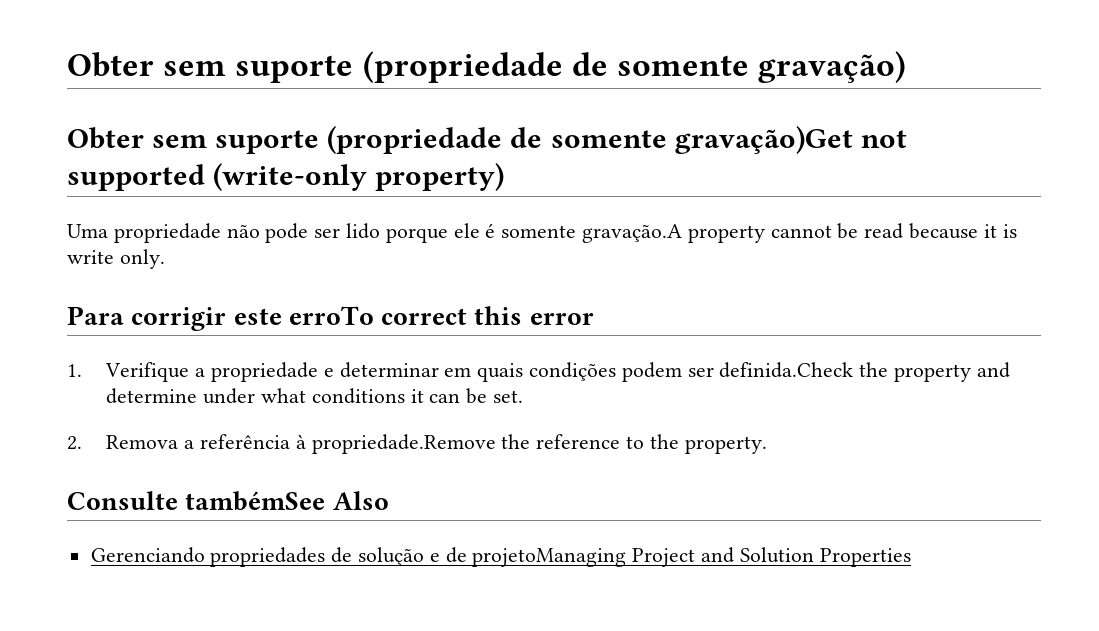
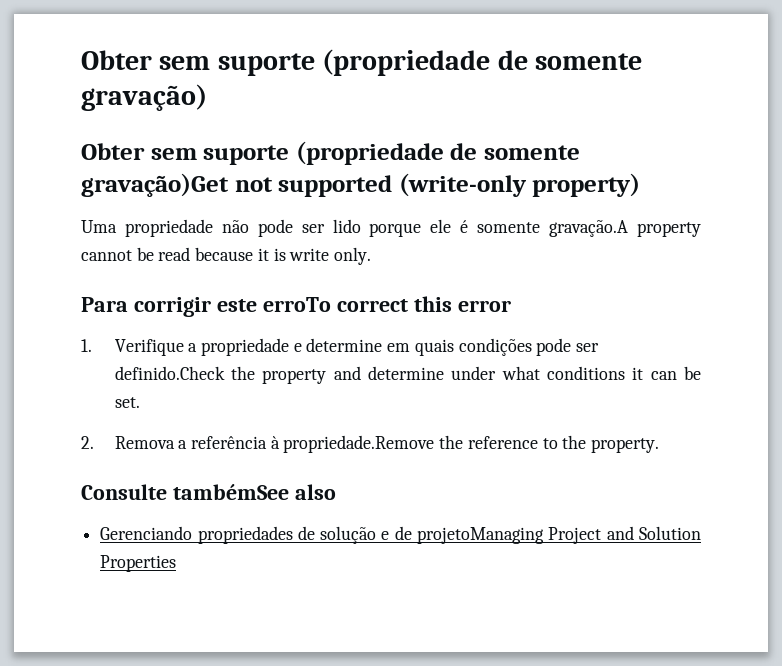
[339,362,439,378] determinar -> [306,338,383,352] determine
[621,362,854,382] podem ser definida.Check -> [536,338,600,356] [114,366,225,380] pode ser definido.Check
[332,491,389,510] Also -> [294,484,336,500] also

